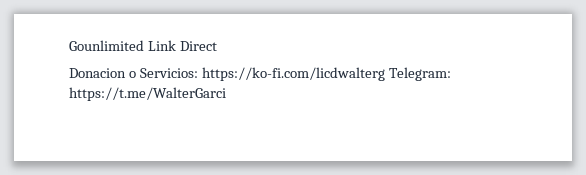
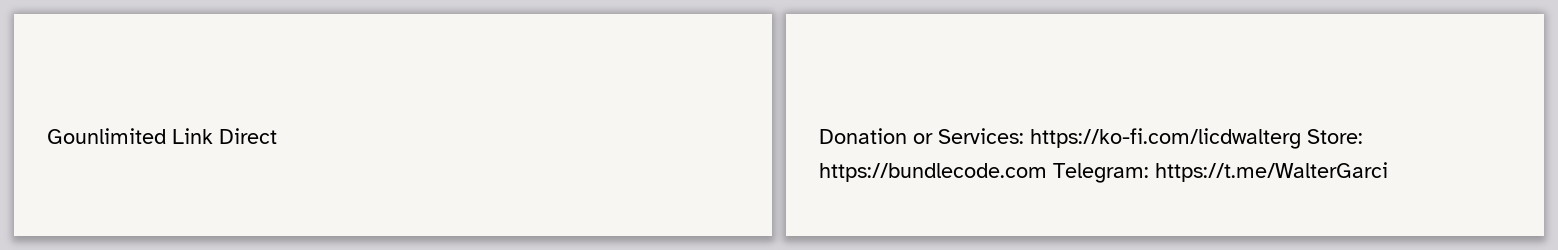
[69,67,385,81] Donacion o Servicios: https://ko-fi.com/licdwalterg -> [819,128,1363,149] [819,163,1047,182] Donation or Services: https://ko-fi.com/licdwalterg Store: https://bundlecode.com

